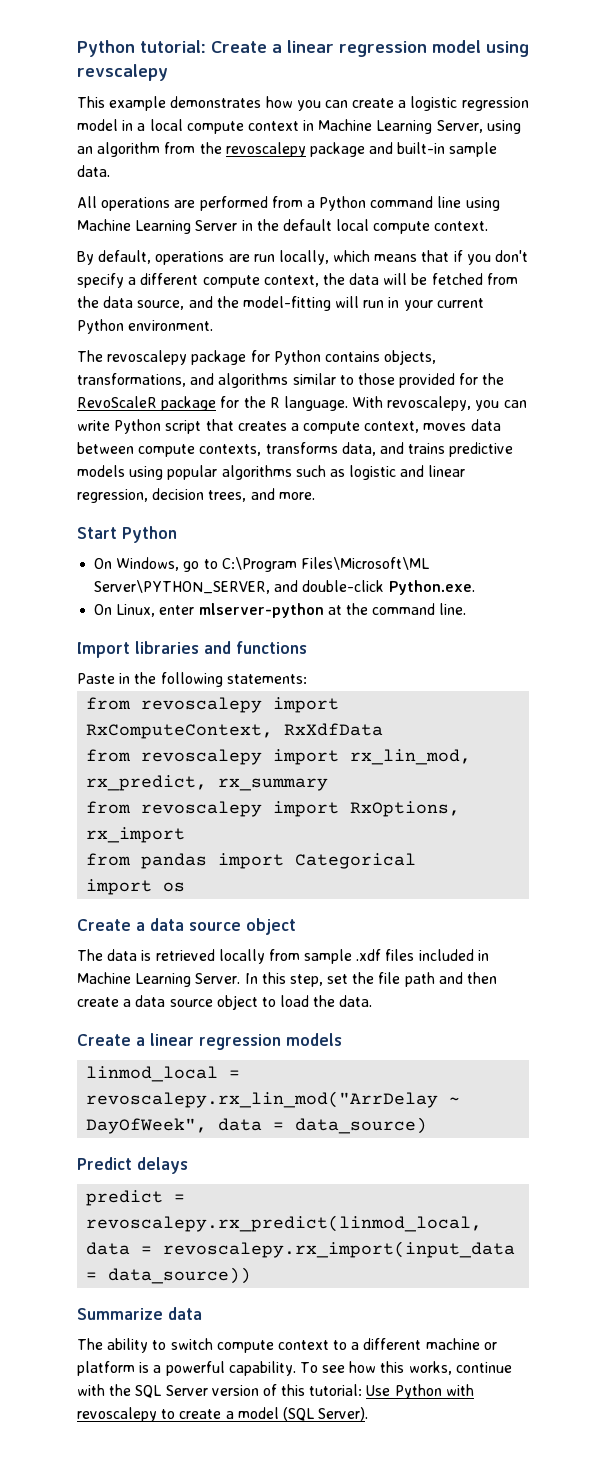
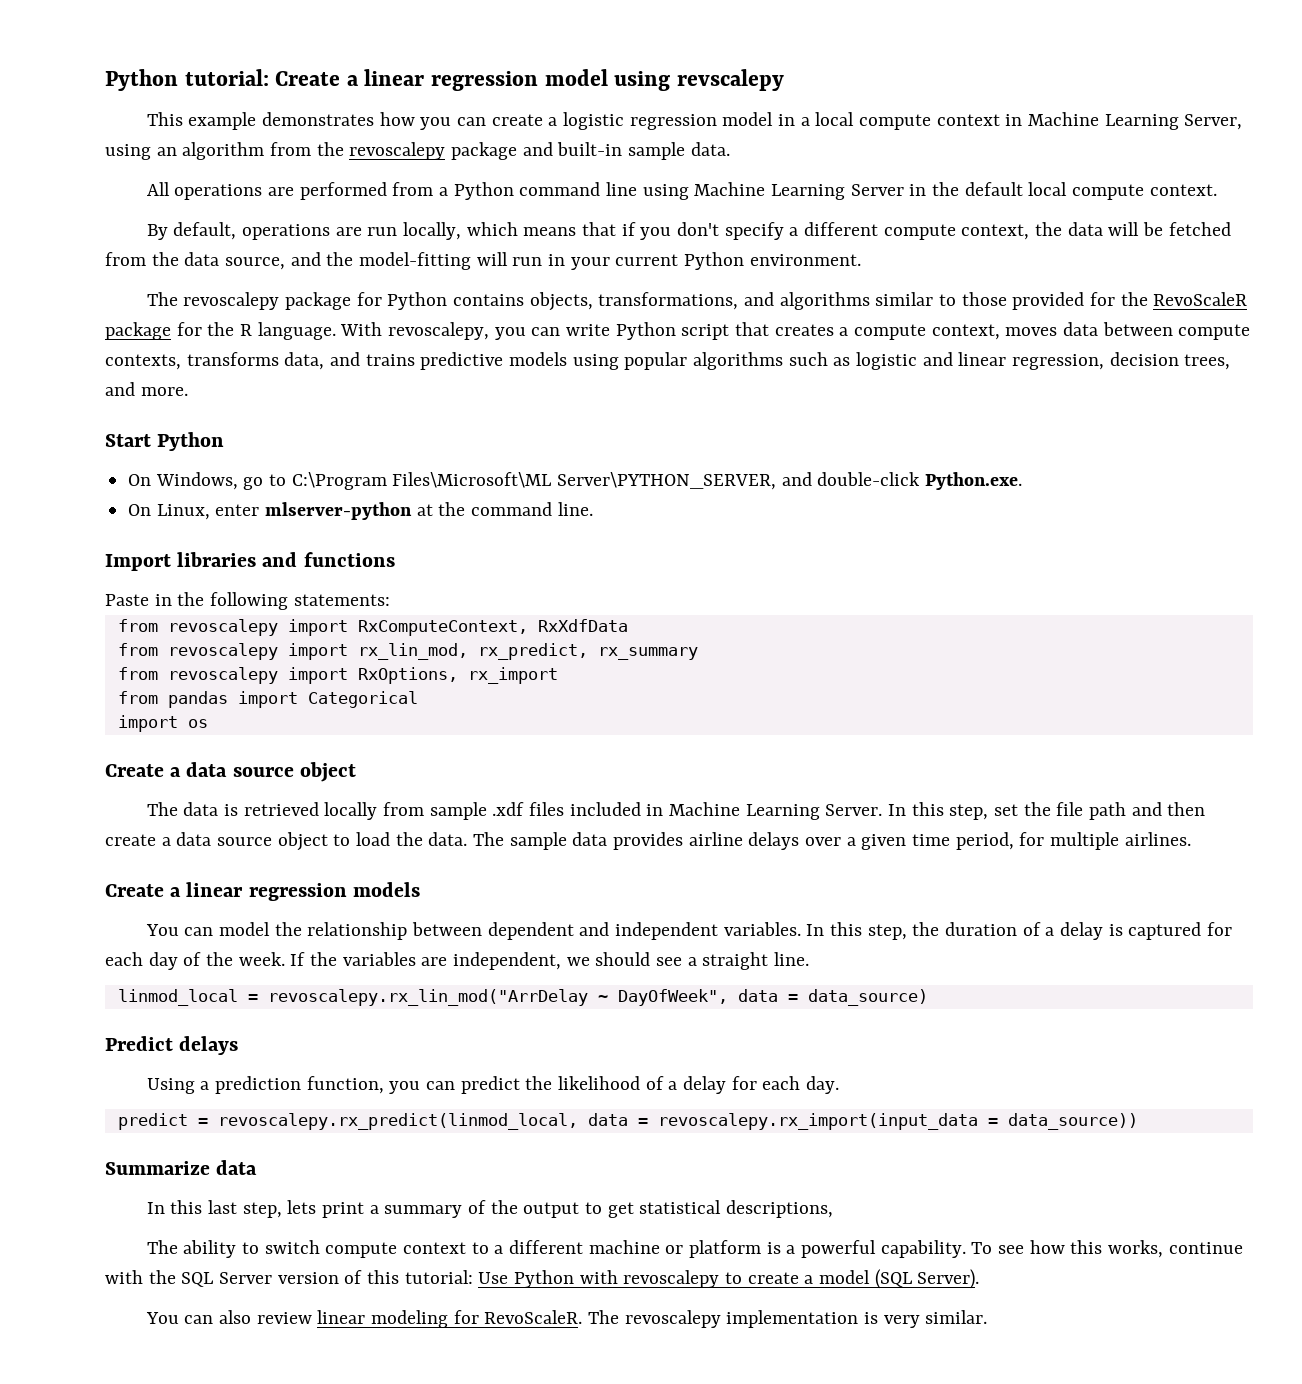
(373, 1001) none -> [473,832,1191,850] The sample data provides airline delays over a given time period, for multiple airlines.
(342, 1039) none -> [145,922,1233,940] [105,952,810,970] // You can model the relationship between dependent and independent variables. In this step, the duration of a delay is captured for each day of the week. If the variables are independent, we should see a straight line.
(188, 1165) none -> [146,1076,840,1094] // Using a prediction function, you can predict the likelihood of a delay for each day.
(202, 1313) none -> [146,1200,834,1218] // In this last step, lets print a summary of the output to get statistical descriptions,
(369, 1414) none -> [145,1310,988,1328] // You can also review linear modeling for RevoScaleR. The revoscalepy implementation is very similar.

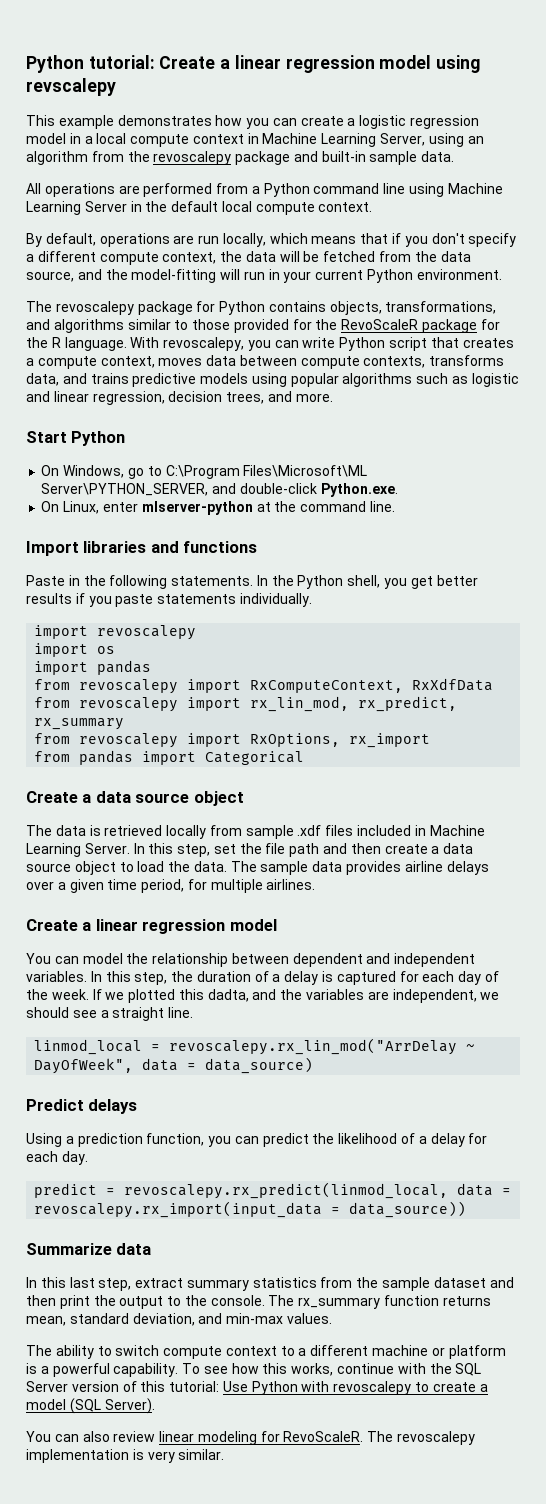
[293,594,390,606] statements: -> [171,575,478,589] [26,593,312,607] [34,625,197,640] [34,643,116,657] [34,660,152,675] statements. In the Python shell, you get better results if you paste statements individually. // import revoscalepy // import os // import pandas
[117,715,208,732] // import os -> (305, 758) none
[352,882,420,897] models -> [229,919,277,931] model
(306, 959) none -> [105,989,277,1003] we plotted this dadta, and
[287,1200,834,1218] lets print a summary of the output to get statistical descriptions, -> [135,1277,514,1291] [26,1295,491,1309] [26,1313,332,1326] extract summary statistics from the sample dataset and then print the output to the console. The rx_summary function returns mean, standard deviation, and min-max values.

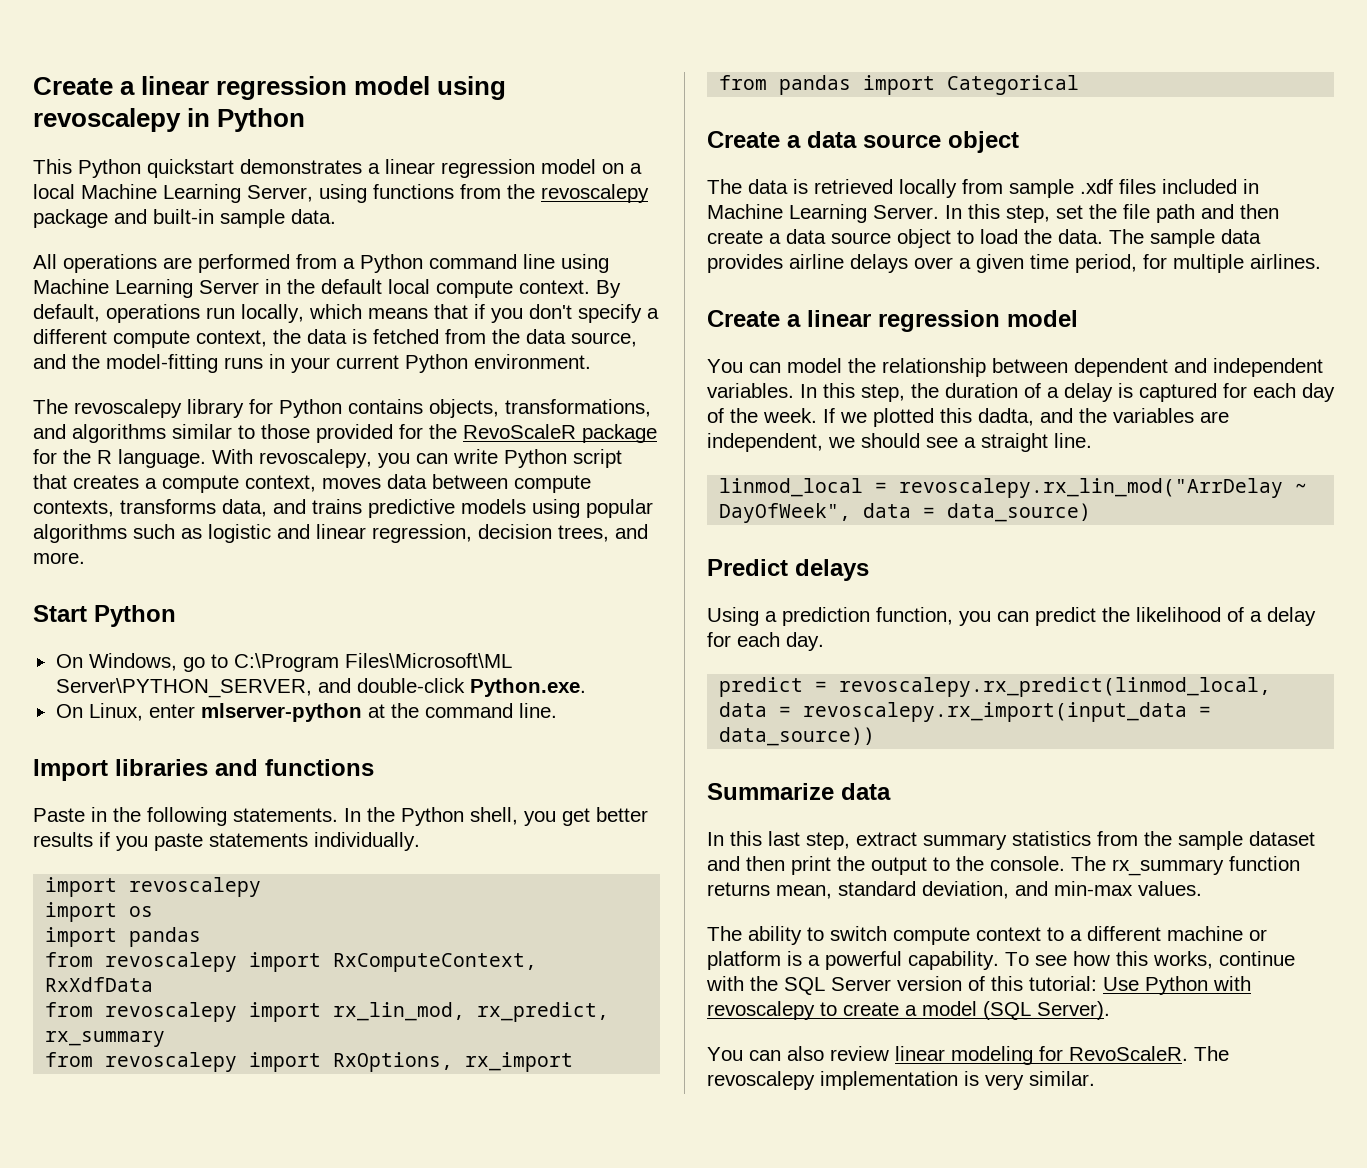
[26,55,155,73] Python tutorial: -> (33, 86) none
[26,78,116,96] [26,115,480,129] [26,133,81,144] revscalepy // This example demonstrates how you can create a logistic regression model in -> [33,108,306,132] [33,159,624,178] revoscalepy in Python // This Python quickstart demonstrates a linear regression model on
[130,133,259,147] compute context in -> (75, 191) none
[467,136,484,144] [26,151,88,165] an algorithm -> [373,184,454,199] functions
(373, 207) // -> (590, 287) none
[173,235,195,244] are -> (200, 313) none
[279,251,320,262] will be -> [352,329,367,344] is
[220,269,265,280] will run -> [224,357,263,369] runs
[137,301,193,315] package -> [187,399,244,418] library

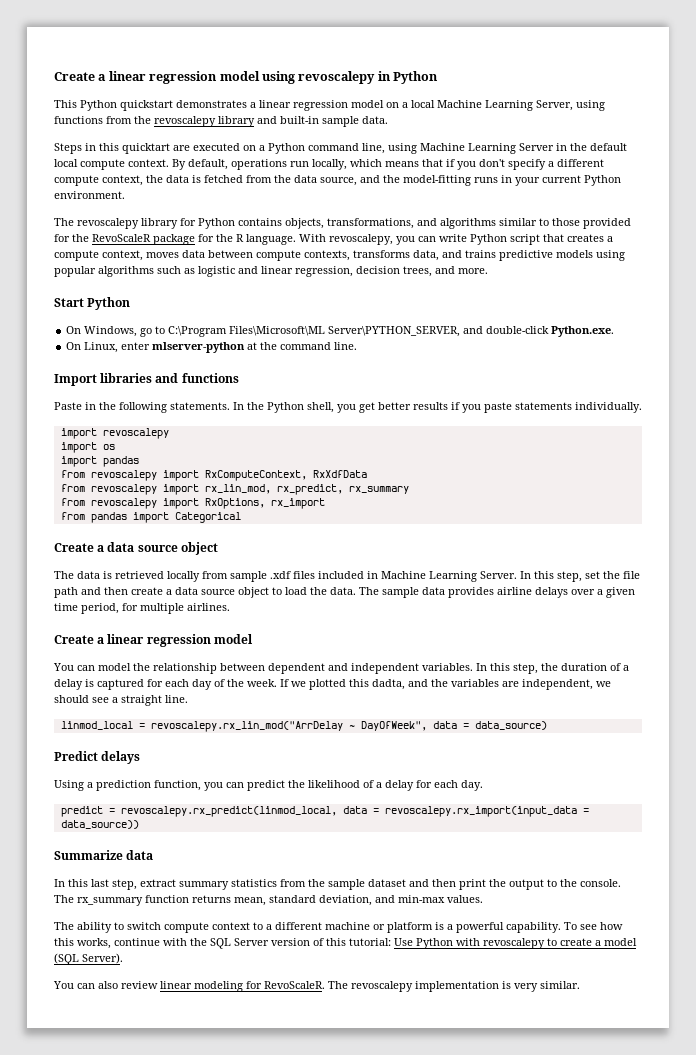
[33,209,108,228] package -> [218,116,255,127] library
[33,254,337,273] All operations are performed from -> [54,143,256,154] Steps in this quicktart are executed on
[523,254,555,269] line -> [362,143,385,154] line,

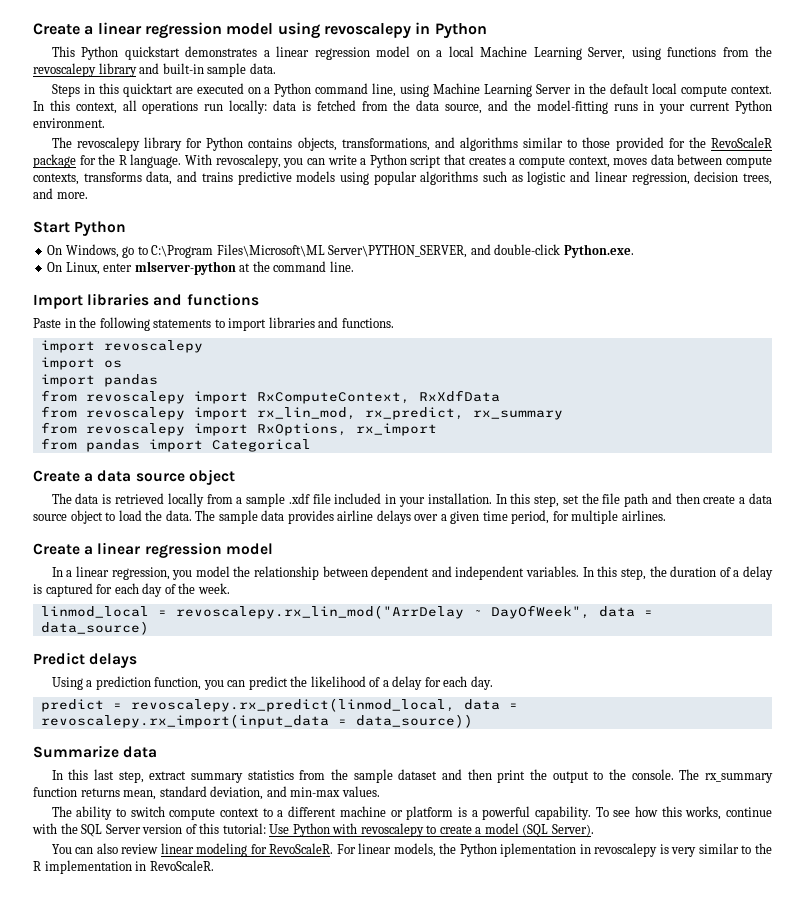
[172,159,604,170] [54,175,163,186] By default, operations run locally, which means that if you don't specify a different compute context, the -> [33,100,268,114] In this context, all operations run locally:
(467, 238) none -> [360,158,367,165] a
[170,402,642,413] statements. In the Python shell, you get better results if you paste statements individually. -> [153,317,394,331] statements to import libraries and functions.
(228, 575) none -> [236,497,243,504] a
[293,571,315,579] files -> [312,493,331,504] file
[381,571,517,582] Machine Learning Server. -> [398,493,492,507] your installation.
[53,663,95,671] You can -> [51,566,193,580] In a linear regression, you
[280,679,611,690] [54,695,188,706] If we plotted this dadta, and the variables are independent, we should see a straight line. -> (230, 588) none
[328,981,580,992] The revoscalepy implementation is very similar. -> [336,843,773,857] [33,860,214,874] For linear models, the Python iplementation in revoscalepy is very similar to the R implementation in RevoScaleR.

